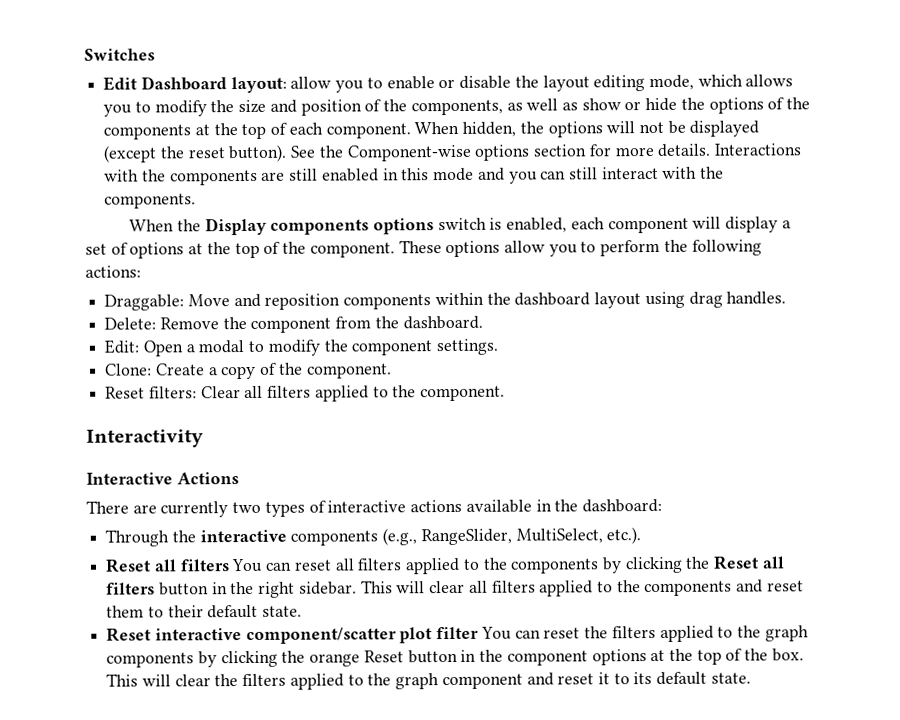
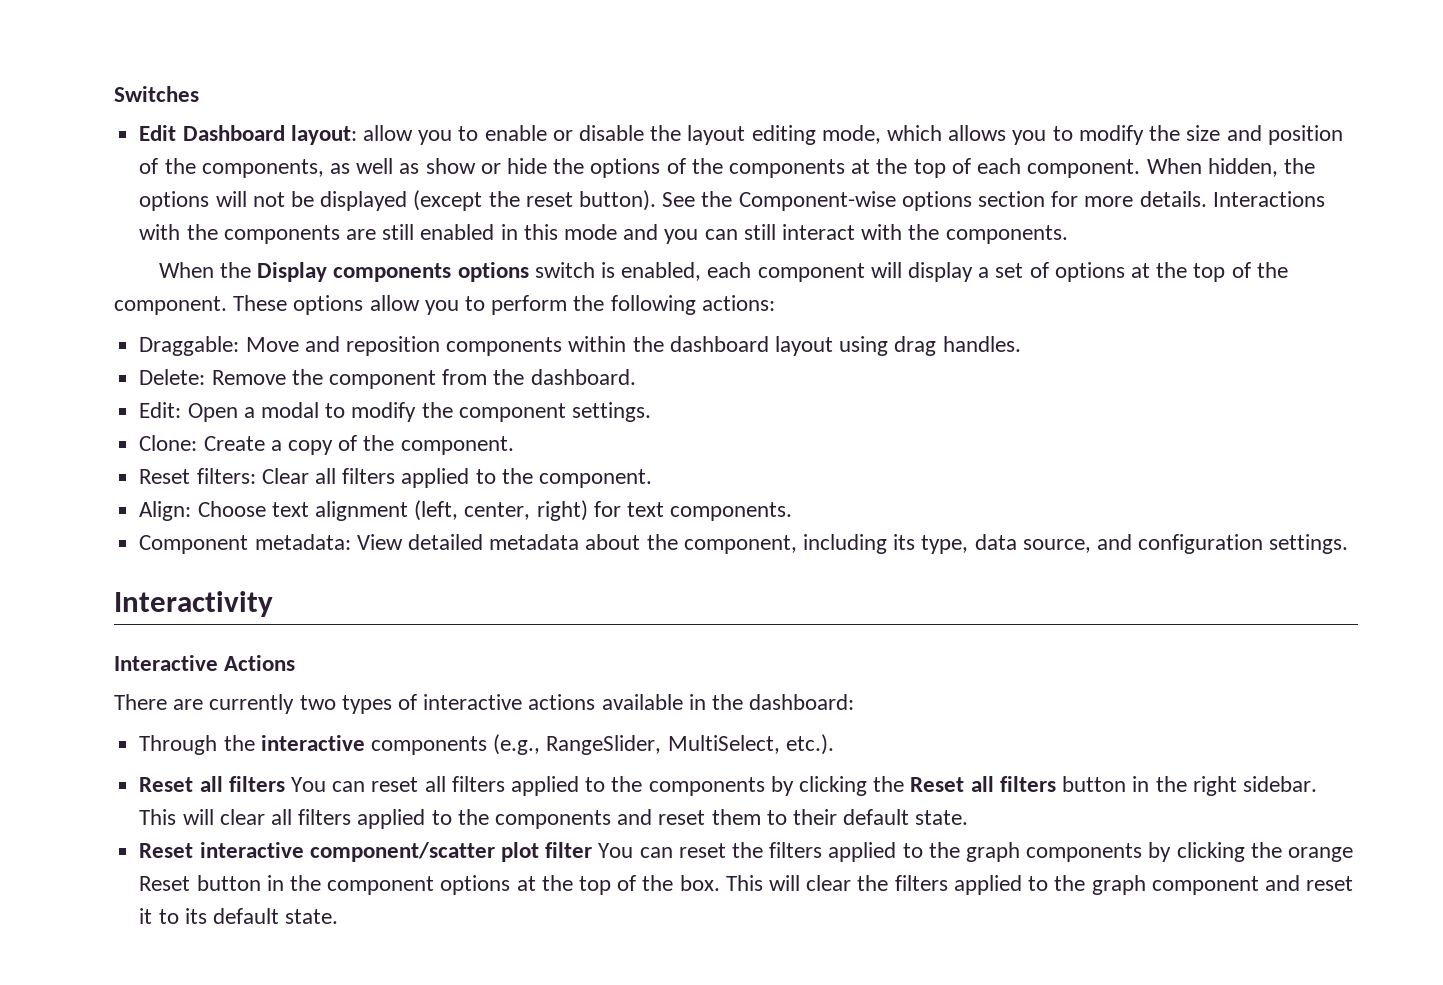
(506, 393) none -> [139,500,793,521] [139,534,1349,554] // Align: Choose text alignment (left, center, right) for text components. // Component metadata: View detailed metadata about the component, including its type, data source, and configuration settings.

